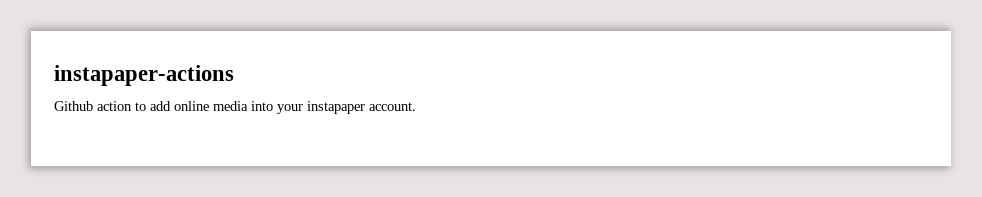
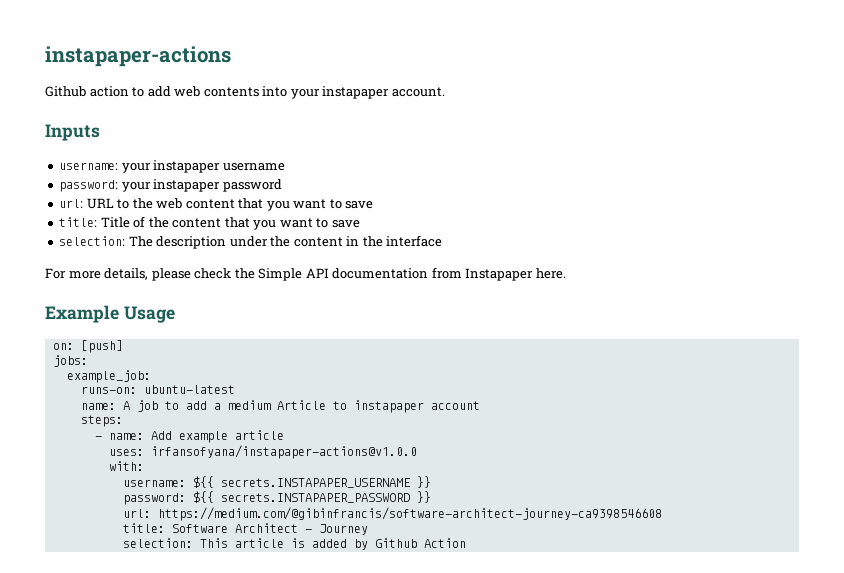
[174,101,248,111] online media -> [174,86,259,97] web contents
(416, 106) none -> [45,124,100,141] [59,160,285,173] [59,179,282,192] [59,198,374,211] [59,216,360,230] [59,235,443,249] [45,267,566,281] [45,305,175,323] [52,340,123,353] [52,355,88,367] [66,370,151,383] [80,385,235,394] [80,400,480,413] [80,415,123,427] [94,430,284,443] [108,445,417,459] [108,461,144,471] [122,476,431,488] [122,491,431,505] [122,507,662,521] [122,523,368,535] [122,538,466,550] // Inputs // username: your instapaper username // password: your instapaper password // url: URL to the web content that you want to save // title: Title of the content that you want to save // selection: The description under the content in the interface // For more details, please check the Simple API documentation from Instapaper here. // Example Usage // on: [push] // jobs: // example_job: // runs-on: ubuntu-latest // name: A job to add a medium Article to instapaper account // steps: // - name: Add example article // uses: irfansofyana/instapaper-actions@v1.0.0 // with: // username: ${{ secrets.INSTAPAPER_USERNAME }} // password: ${{ secrets.INSTAPAPER_PASSWORD }} // url: https://medium.com/@gibinfrancis/software-architect-journey-ca9398546608 // title: Software Architect — Journey // selection: This article is added by Github Action

